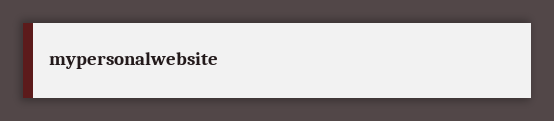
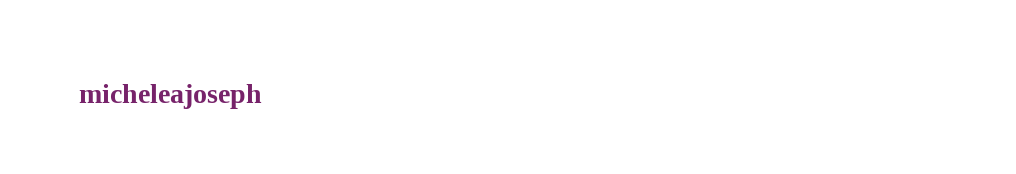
[49,52,218,69] mypersonalwebsite -> [79,84,262,109] micheleajoseph

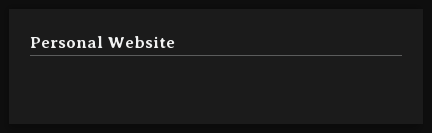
[79,84,262,109] micheleajoseph -> [30,36,175,48] Personal Website

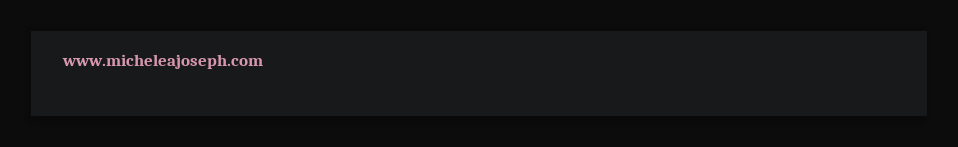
[30,36,175,48] Personal Website -> [62,54,263,69] www.micheleajoseph.com

